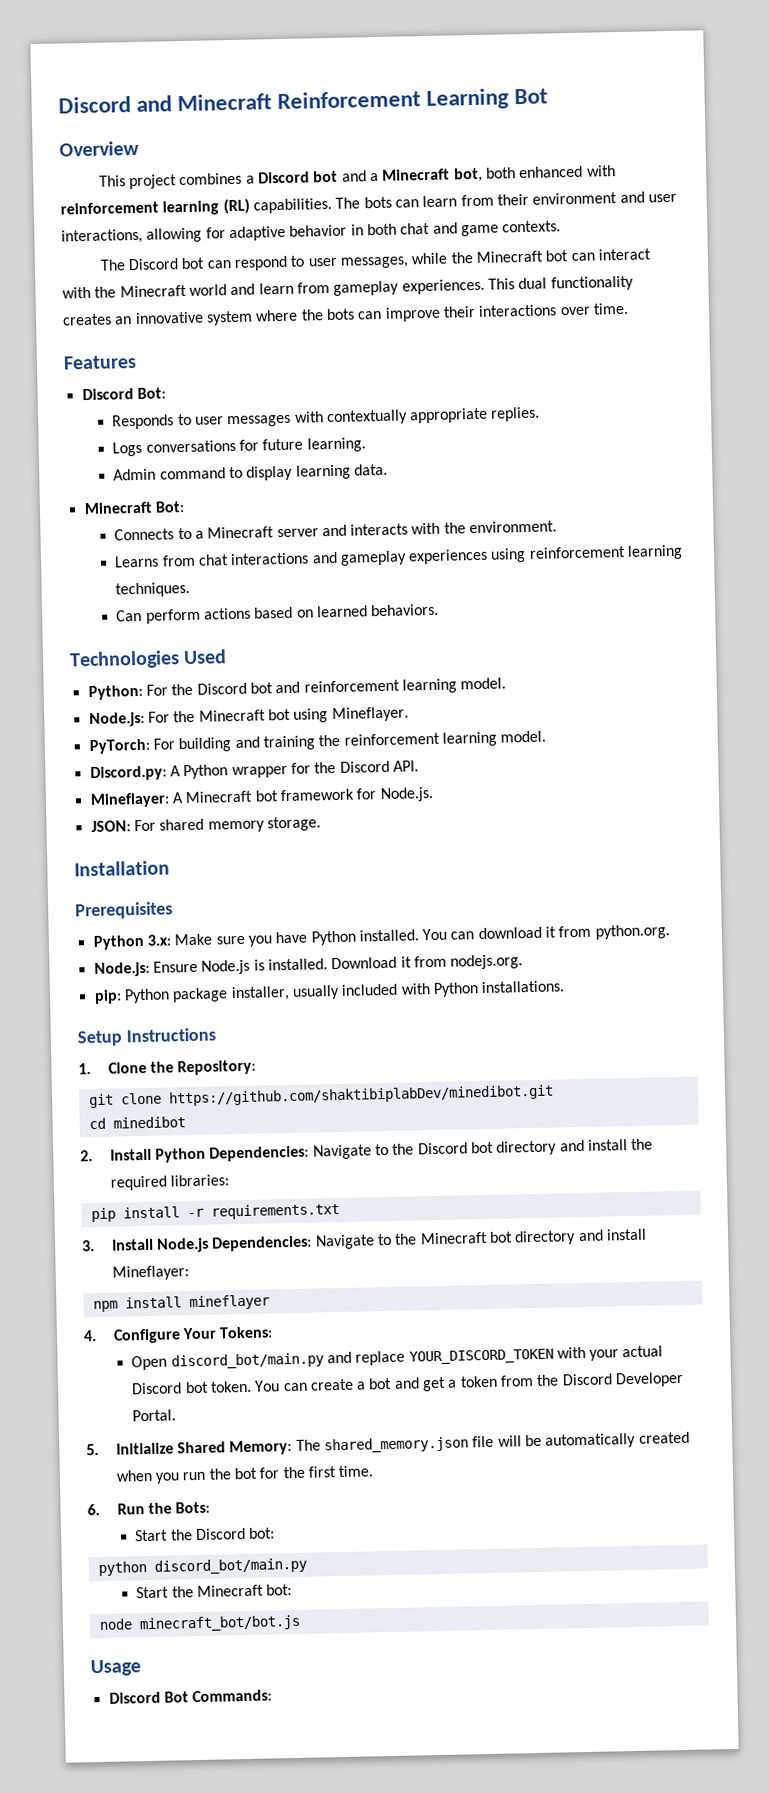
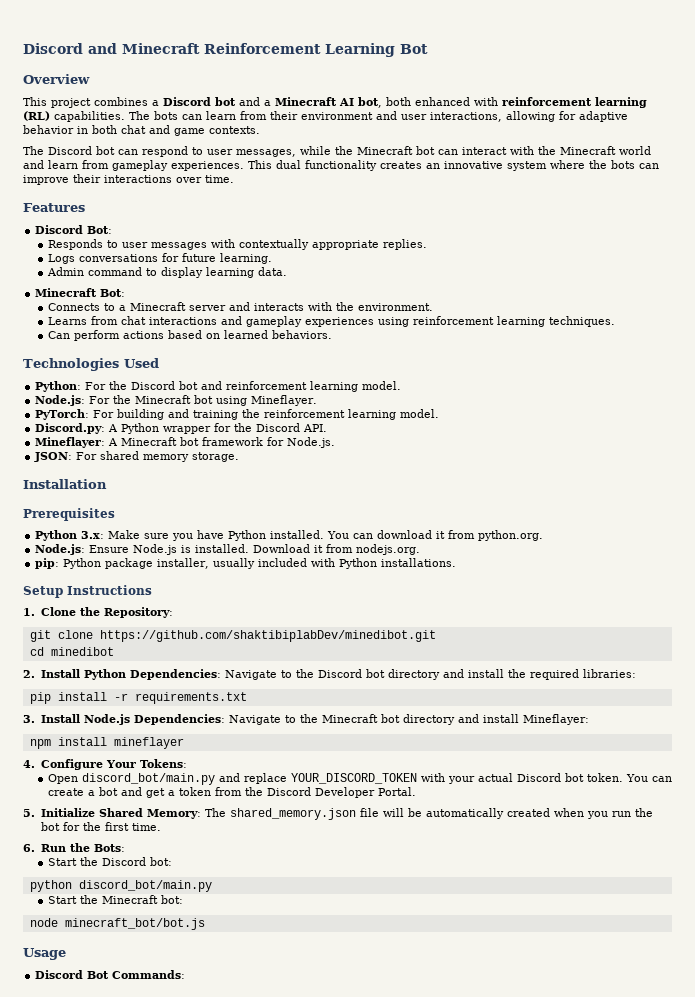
(451, 174) none -> [339,98,354,106] AI

